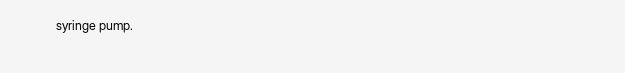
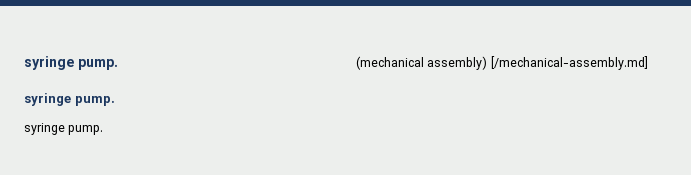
[56,20,134,33] syringe pump. -> [24,56,118,70] [24,93,115,106] [24,123,104,135] [356,56,648,70] syringe pump. // syringe pump. // syringe pump. // (mechanical assembly) [/mechanical-assembly.md]

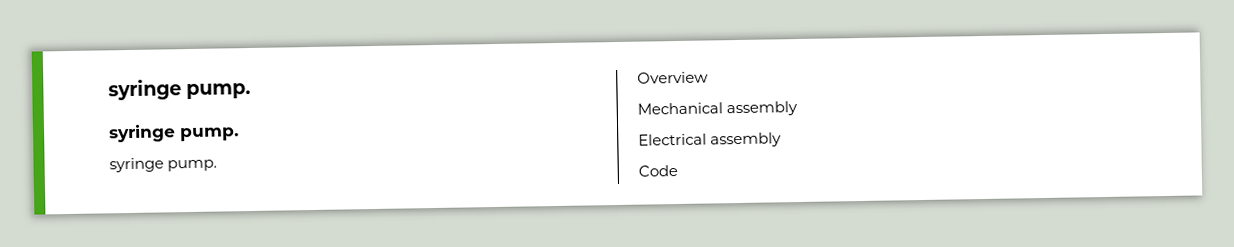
[356,56,648,70] (mechanical assembly) [/mechanical-assembly.md] -> [637,71,709,84] [637,101,799,117] [638,132,783,148] [638,165,678,177] Overview // Mechanical assembly // Electrical assembly // Code

